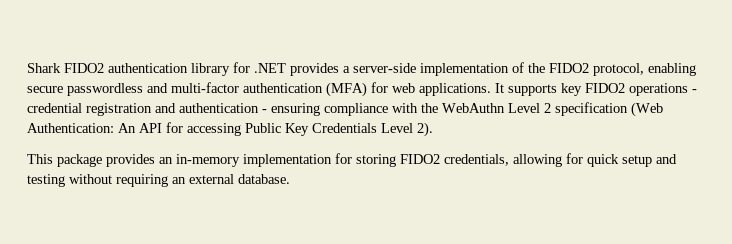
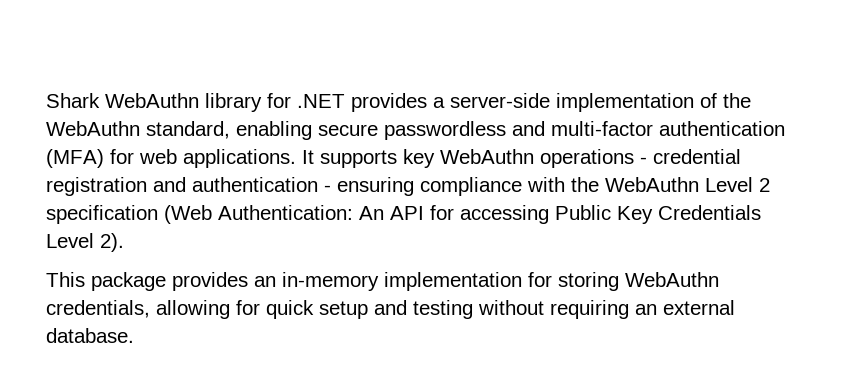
[64,63,188,73] FIDO2 authentication -> [105,93,199,108] WebAuthn
[549,63,644,76] FIDO2 protocol, -> [46,121,230,139] WebAuthn standard,
[585,83,625,93] FIDO2 -> [440,149,534,164] WebAuthn
[400,154,440,164] FIDO2 -> [625,272,719,287] WebAuthn

